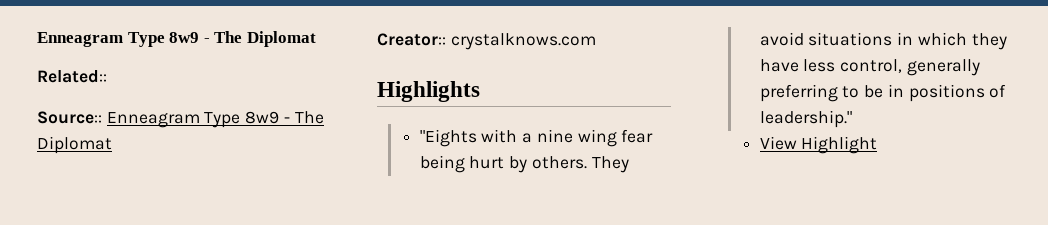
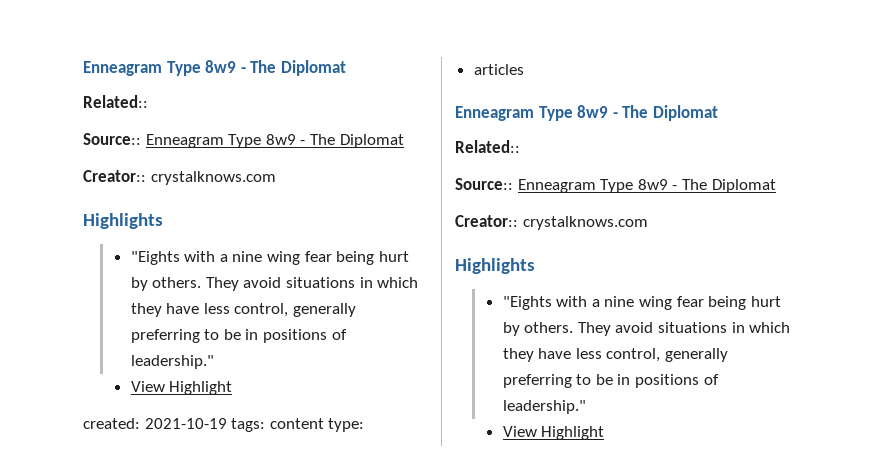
(878, 145) none -> [83,418,365,432] [473,64,524,75] [455,105,718,121] [455,140,520,153] [455,178,776,193] [455,215,648,230] [455,258,535,274] [502,296,781,310] [502,322,791,336] [502,348,729,362] [502,374,719,388] [502,400,586,414] [502,426,605,440] // created: 2021-10-19 tags: content type: // articles // Enneagram Type 8w9 - The Diplomat // Related:: // Source:: Enneagram Type 8w9 - The Diplomat // Creator:: crystalknows.com // Highlights // "Eights with a nine wing fear being hurt by others. They avoid situations in which they have less control, generally preferring to be in positions of leadership." // View Highlight

